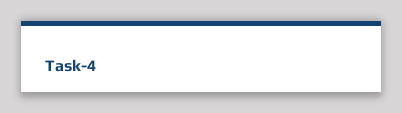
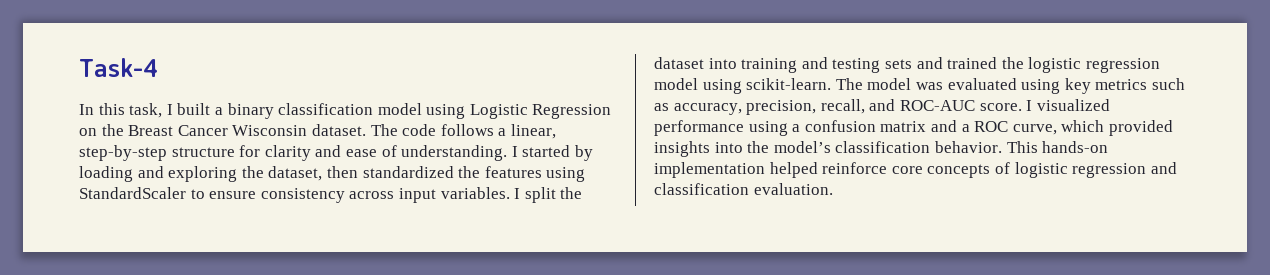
(96, 65) none -> [79,103,612,119] [79,124,556,139] [79,145,593,161] [79,166,586,182] [79,187,583,203] [654,57,1160,73] [654,78,1185,94] [654,99,1110,115] [654,120,1173,136] [654,141,1109,157] [654,162,1177,178] [654,183,833,195] // In this task, I built a binary classification model using Logistic Regression on the Breast Cancer Wisconsin dataset. The code follows a linear, step-by-step structure for clarity and ease of understanding. I started by loading and exploring the dataset, then standardized the features using StandardScaler to ensure consistency across input variables. I split the dataset into training and testing sets and trained the logistic regression model using scikit-learn. The model was evaluated using key metrics such as accuracy, precision, recall, and ROC-AUC score. I visualized performance using a confusion matrix and a ROC curve, which provided insights into the model’s classification behavior. This hands-on implementation helped reinforce core concepts of logistic regression and classification evaluation.

